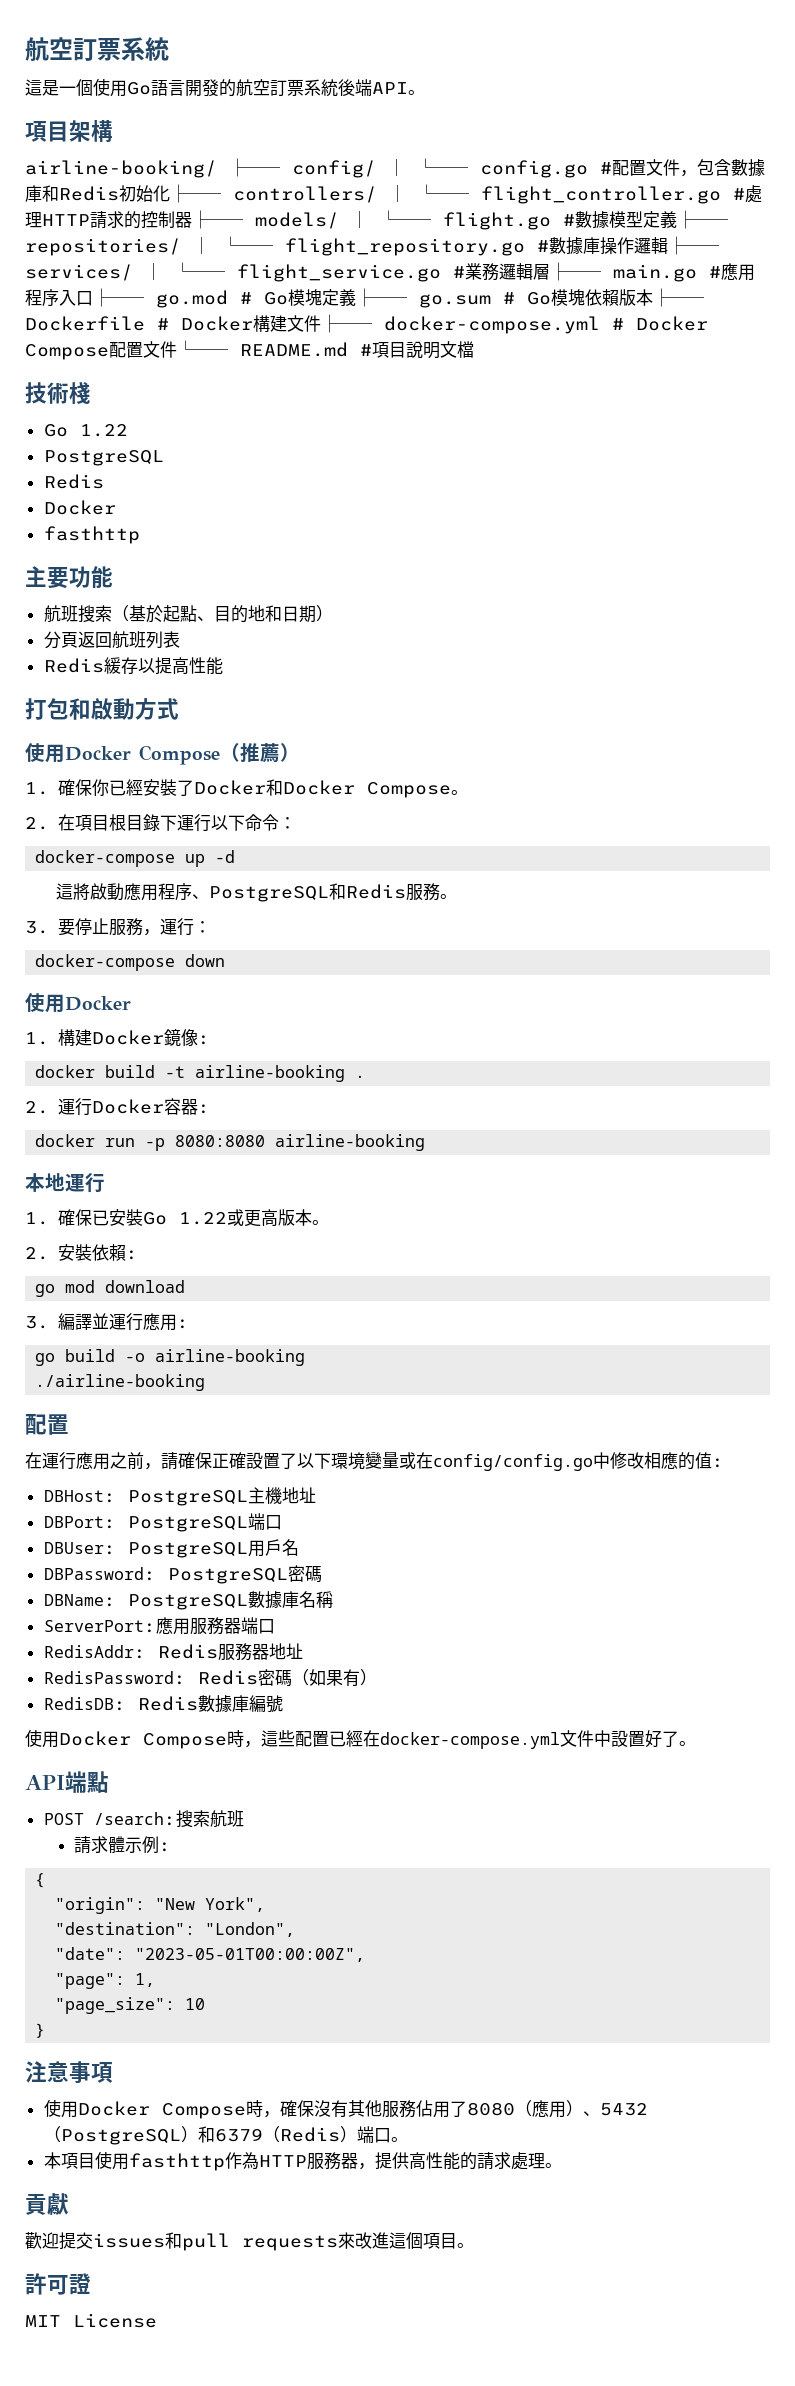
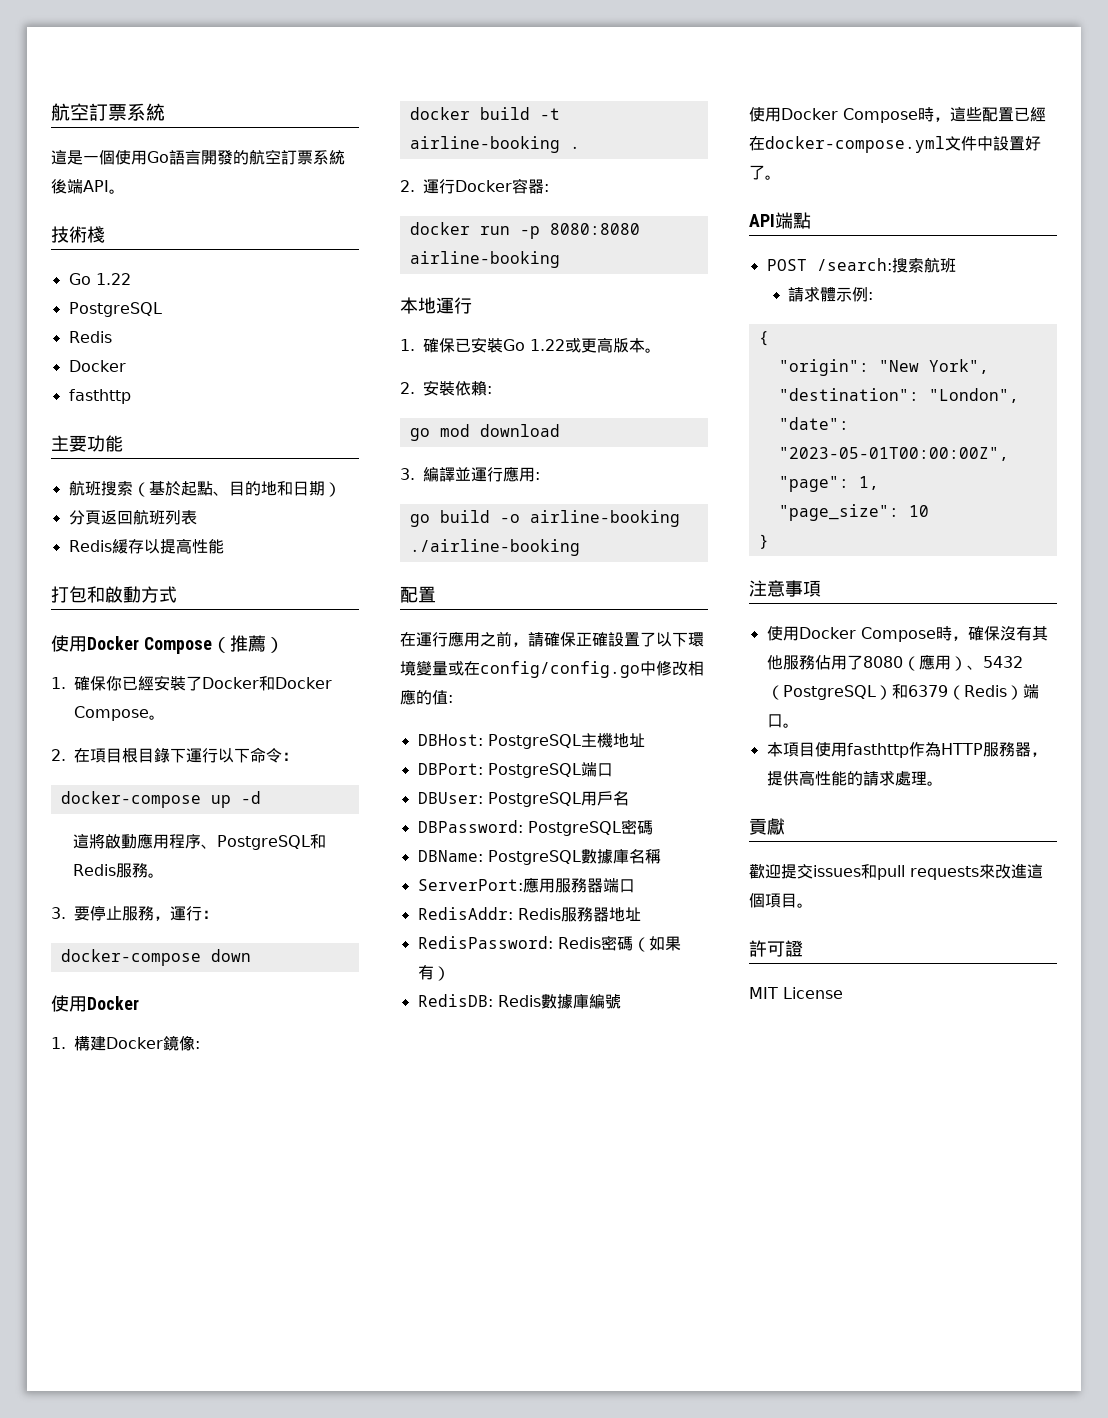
[25,120,113,142] [25,158,765,178] [25,184,762,204] [25,210,728,230] [25,236,719,256] [25,262,755,282] [25,288,704,308] [25,314,708,334] [25,340,474,360] // 項目架構 // airline-booking/ ├── config/ │ └── config.go #配置文件，包含數據庫和Redis初始化├── controllers/ │ └── flight_controller.go #處理HTTP請求的控制器├── models/ │ └── flight.go #數據模型定義├── repositories/ │ └── flight_repository.go #數據庫操作邏輯├── services/ │ └── flight_service.go #業務邏輯層├── main.go #應用程序入口├── go.mod # Go模塊定義├── go.sum # Go模塊依賴版本├── Dockerfile # Docker構建文件├── docker-compose.yml # Docker Compose配置文件└── README.md #項目說明文檔 -> (125, 191) none

